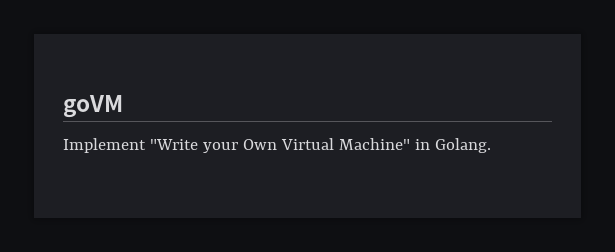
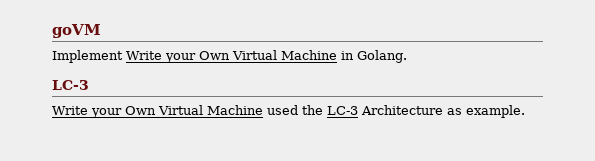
[149,138,410,153] "Write your Own Virtual Machine" -> [126,50,337,63] Write your Own Virtual Machine
(491, 145) none -> [52,80,89,90] [52,105,525,118] // LC-3 // Write your Own Virtual Machine used the LC-3 Architecture as example.

